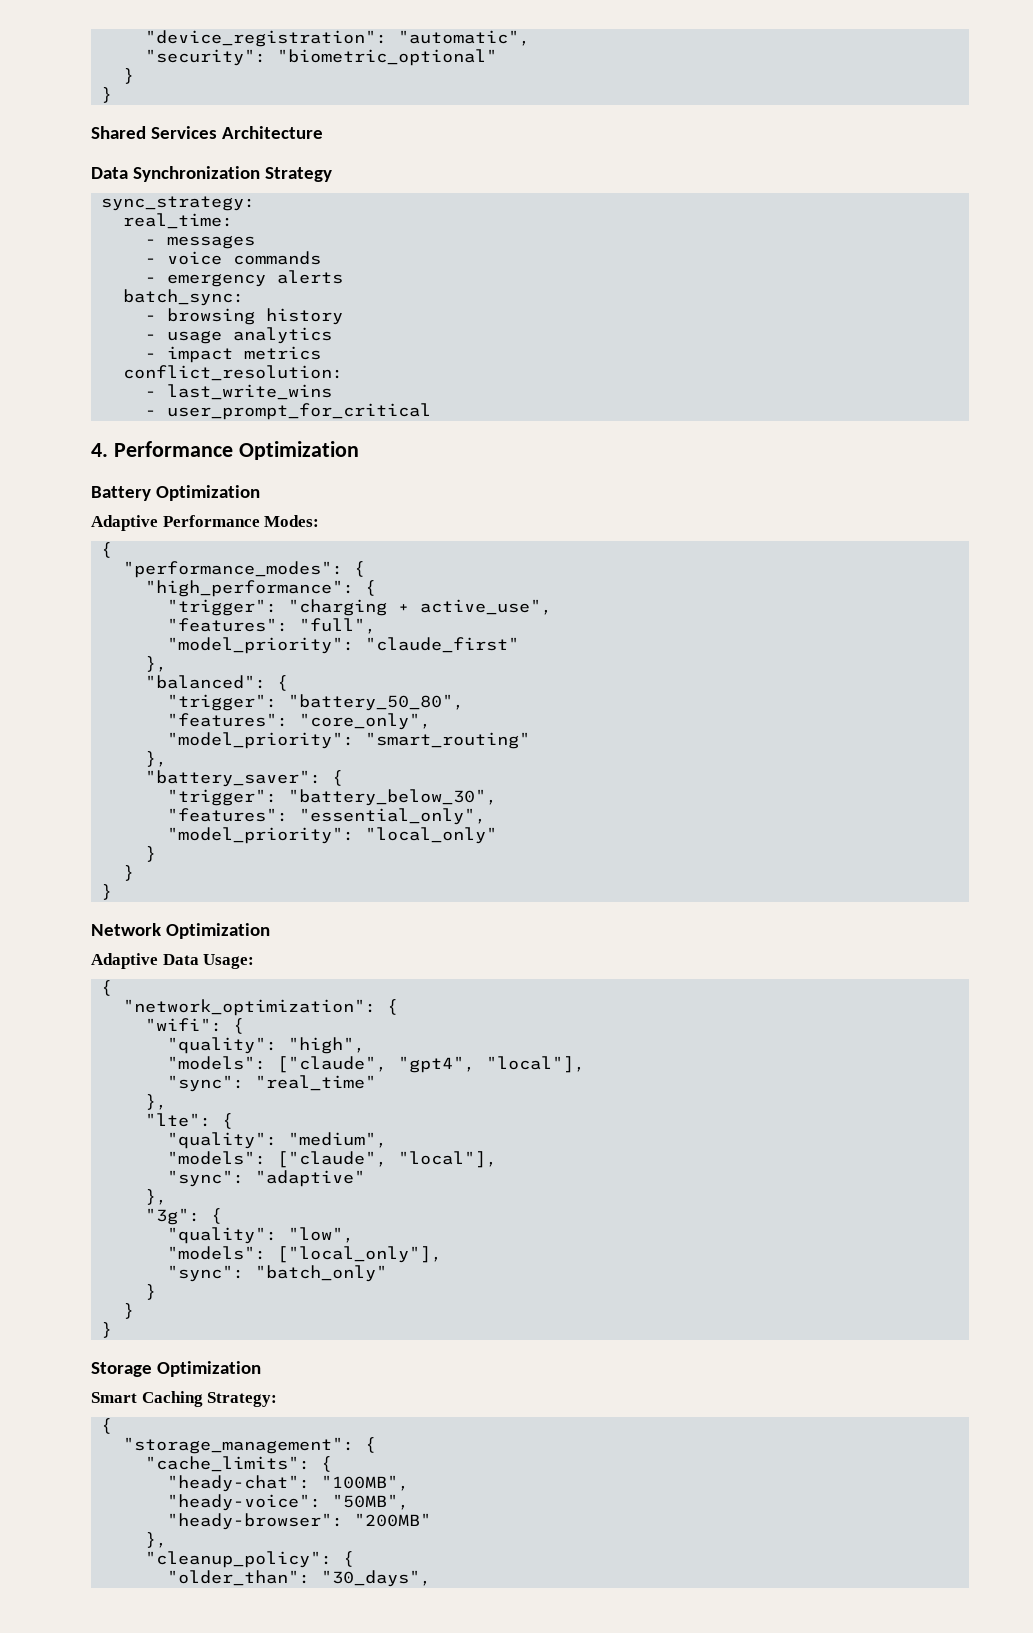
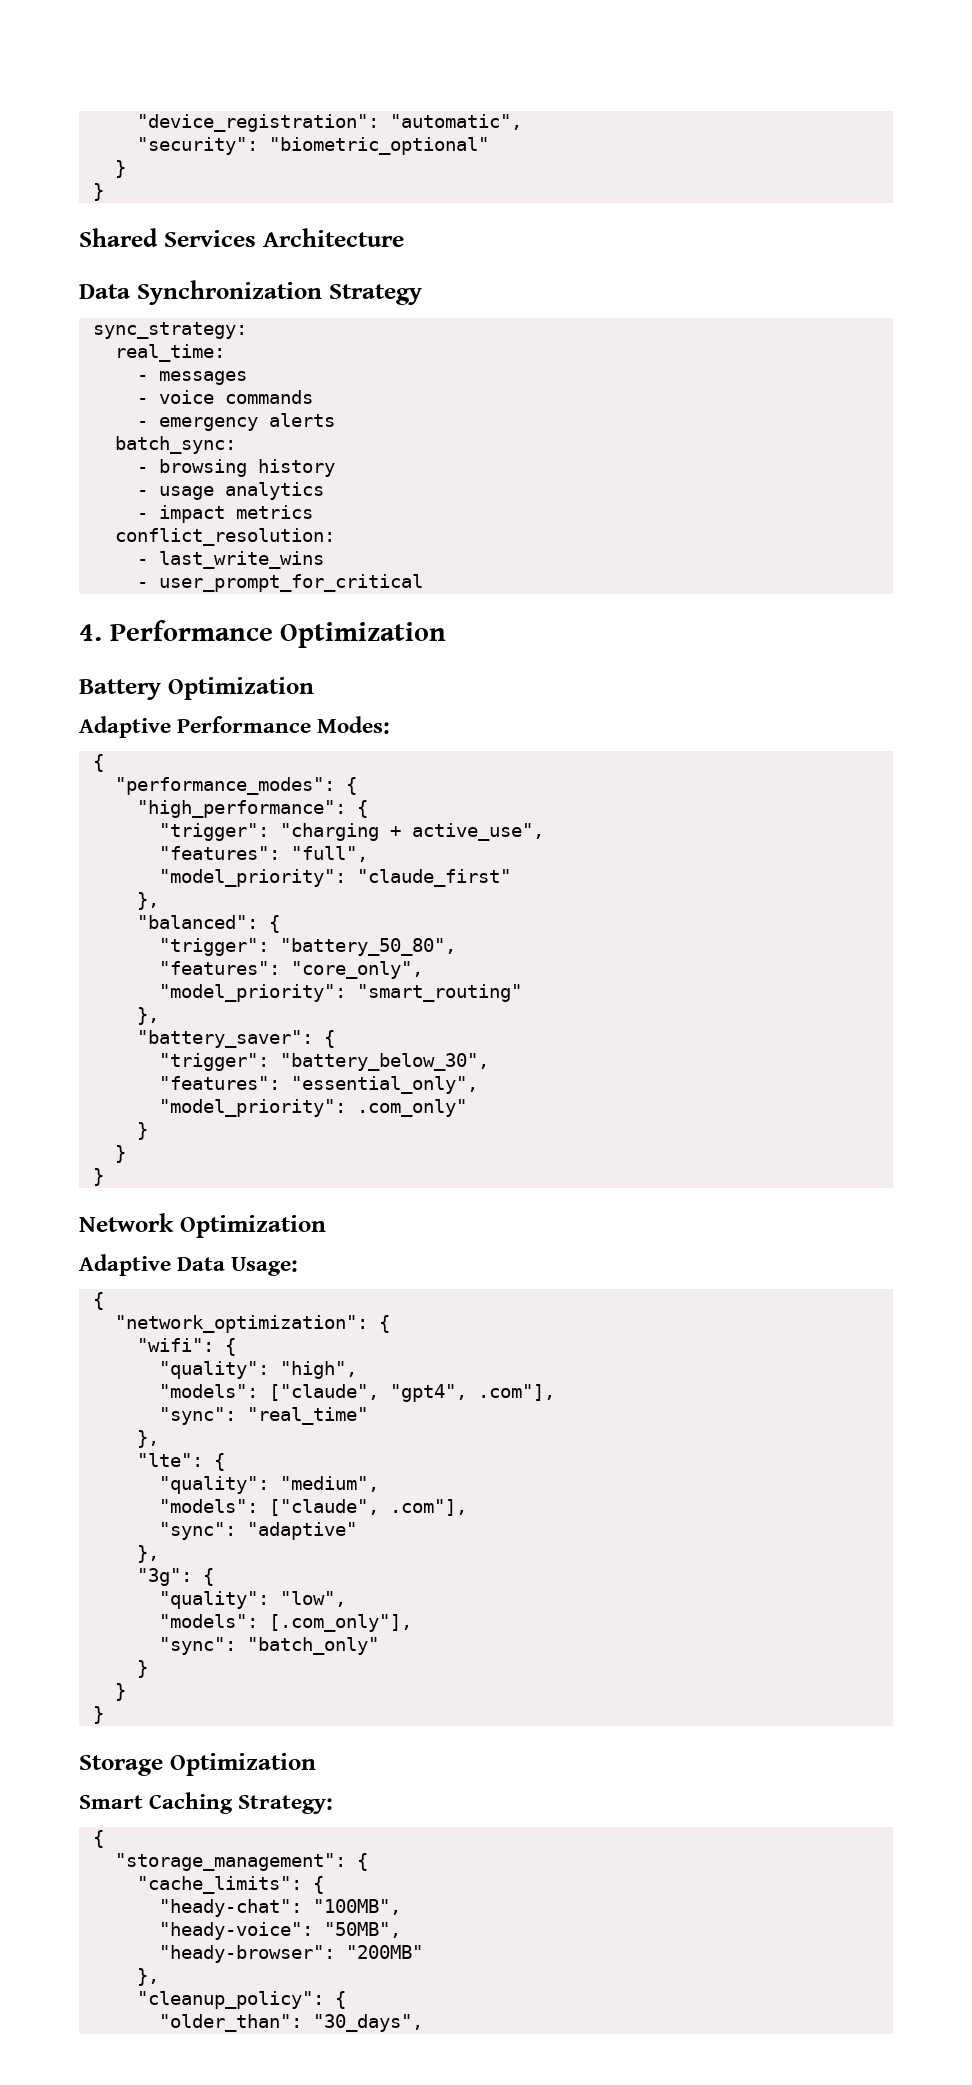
[365,827,498,844] "local_only" -> [356,1099,467,1117] .com_only"
[486,1056,586,1073] "local"], -> [477,1384,555,1401] .com"],
[398,1151,498,1168] "local"], -> [389,1499,467,1516] .com"],
[277,1246,443,1263] ["local_only"], -> [268,1614,412,1632] [.com_only"],

